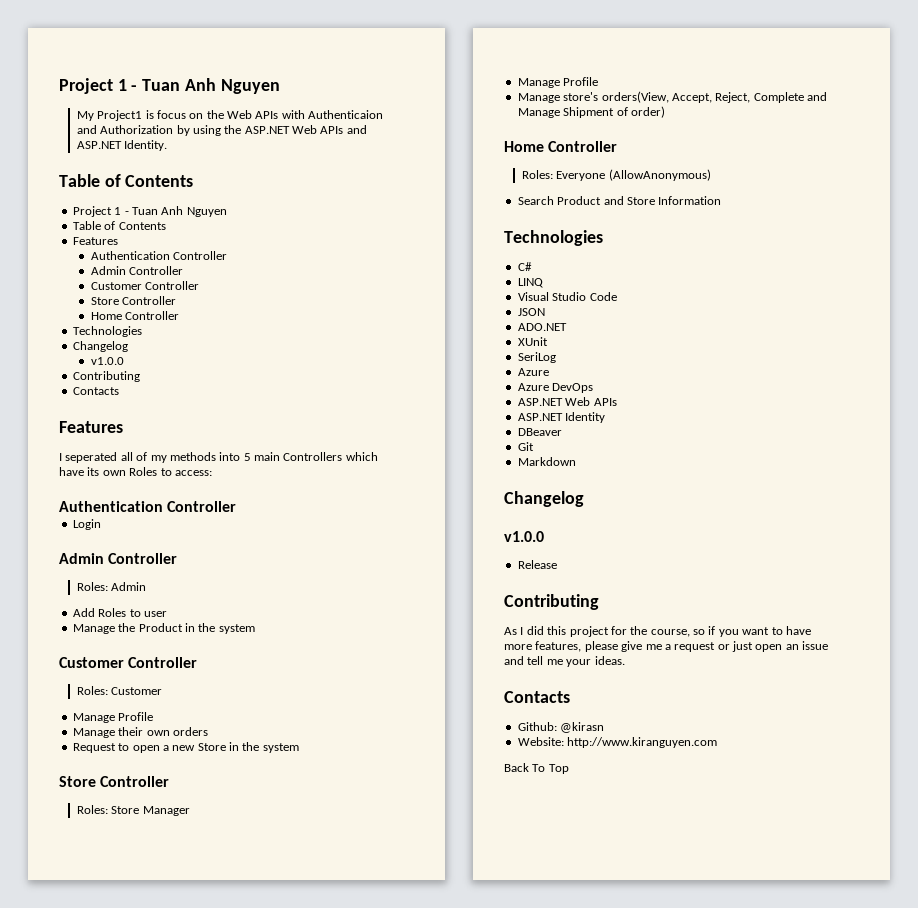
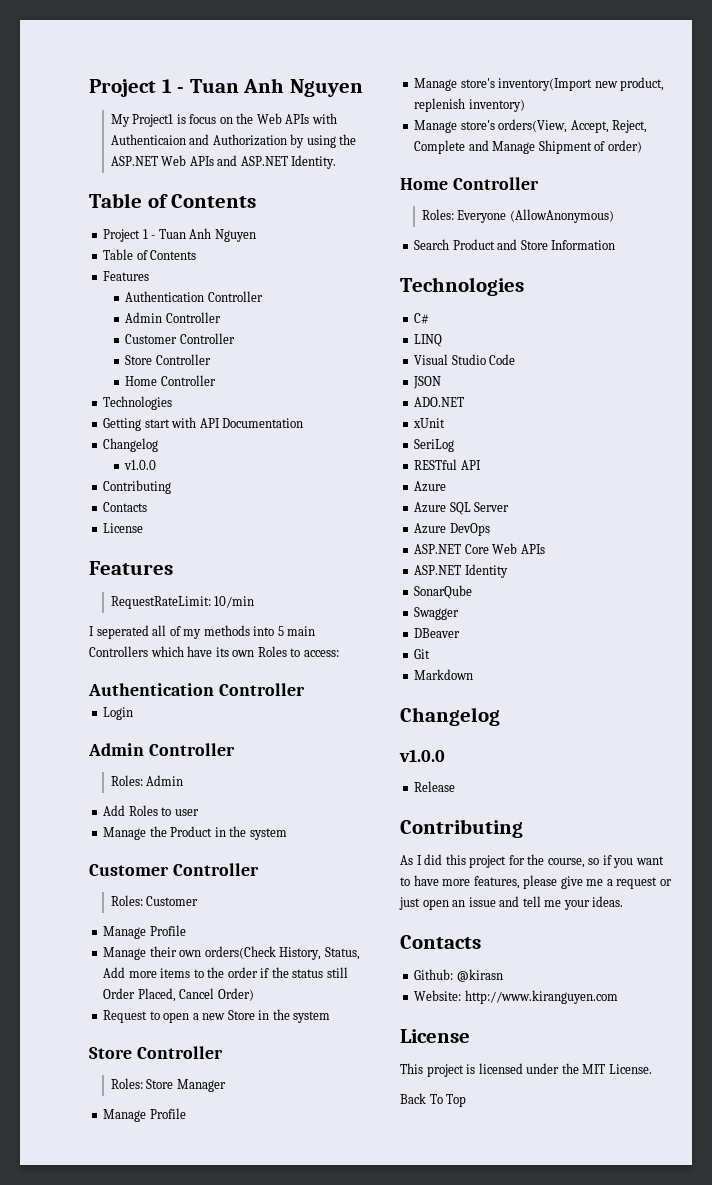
(142, 331) none -> [103,417,304,431] // Getting start with API Documentation
[59,421,123,433] // Features -> [103,523,144,533] [89,561,173,575] [110,596,255,609] // License // Features // RequestRateLimit: 10/min
[172,727,208,736] orders -> [204,946,360,960] [103,967,348,978] [103,988,254,1002] orders(Check History, Status, Add more items to the order if the status still Order Placed, Cancel Order)
(599, 81) none -> [414,77,665,91] [414,98,525,112] // Manage store's inventory(Import new product, replenish inventory)
[517,337,548,346] XUnit -> [413,418,446,428] xUnit
[517,368,549,376] // Azure -> [414,459,481,470] [414,481,447,492] [414,502,510,515] // RESTful API // Azure // Azure SQL Server
(563, 402) none -> [464,544,489,554] Core
(606, 417) none -> [414,585,473,599] [414,607,460,620] // SonarQube // Swagger
(718, 742) none -> [400,1029,470,1043] [400,1063,652,1077] // License // This project is licensed under the MIT License.

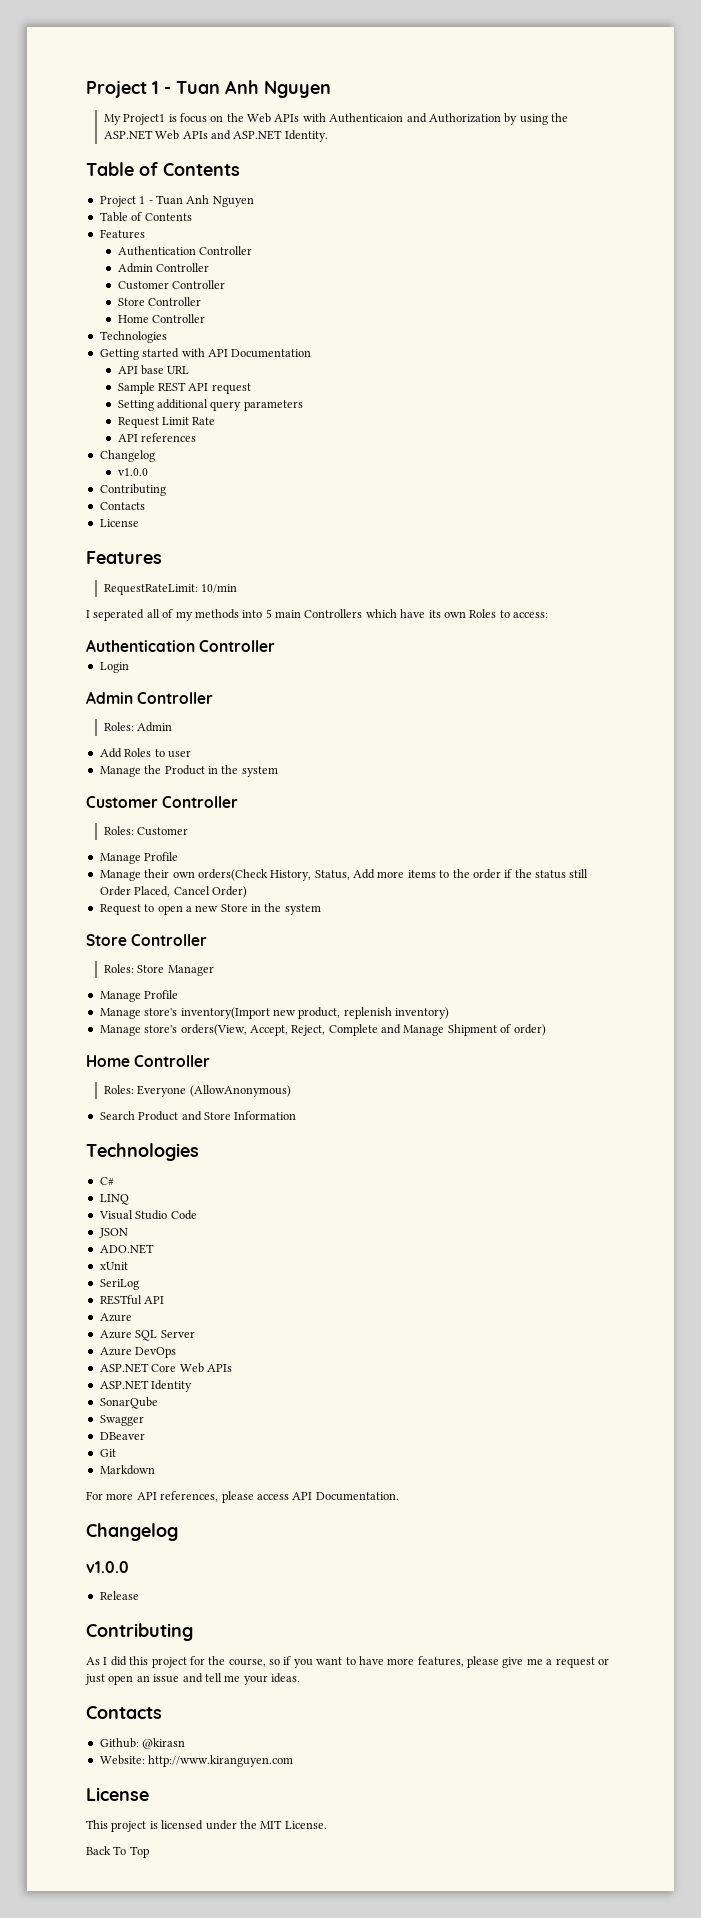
[144,419,170,428] start -> [142,348,180,358] started
(304, 423) none -> [117,365,190,375] [117,382,251,394] [117,399,303,411] [117,417,216,428] [117,433,196,442] // API base URL // Sample REST API request // Setting additional query parameters // Request Limit Rate // API references
(474, 674) none -> [86,1491,399,1503] // For more API references, please access API Documentation.

